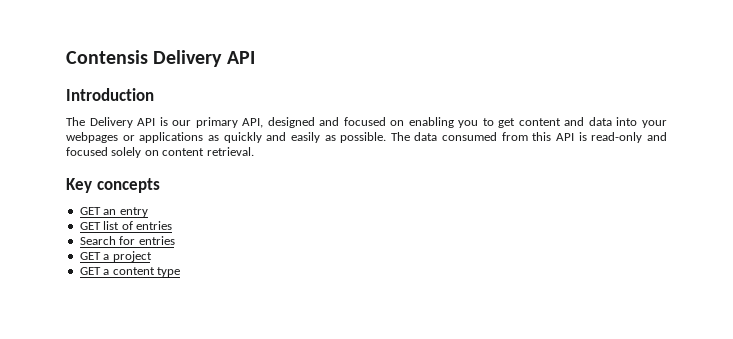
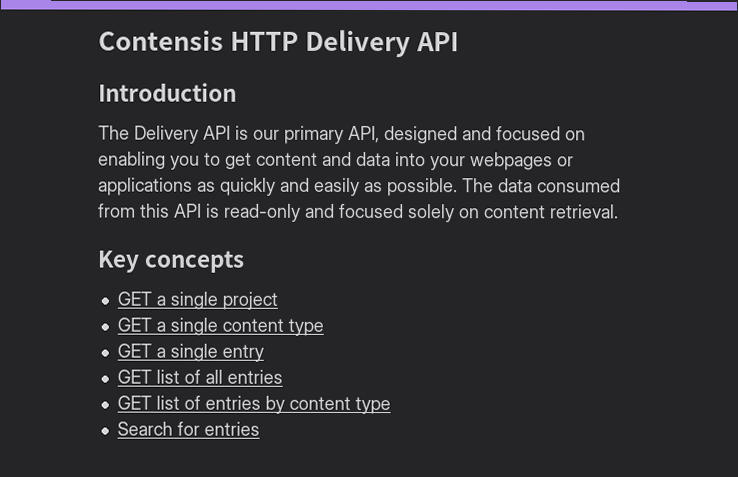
(148, 57) none -> [229,31,299,51] HTTP
[103,209,117,215] an -> [155,291,278,310] [116,317,324,336] [116,343,218,362] a single project // GET a single content type // GET a single
[135,221,172,230] [79,236,175,245] [79,251,152,262] [79,267,180,277] entries // Search for entries // GET a project // GET a content type -> [204,369,283,384] [116,395,391,415] [116,421,260,436] all entries // GET list of entries by content type // Search for entries

